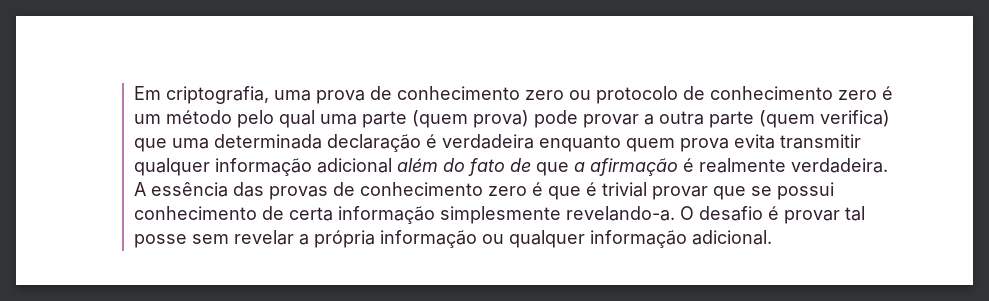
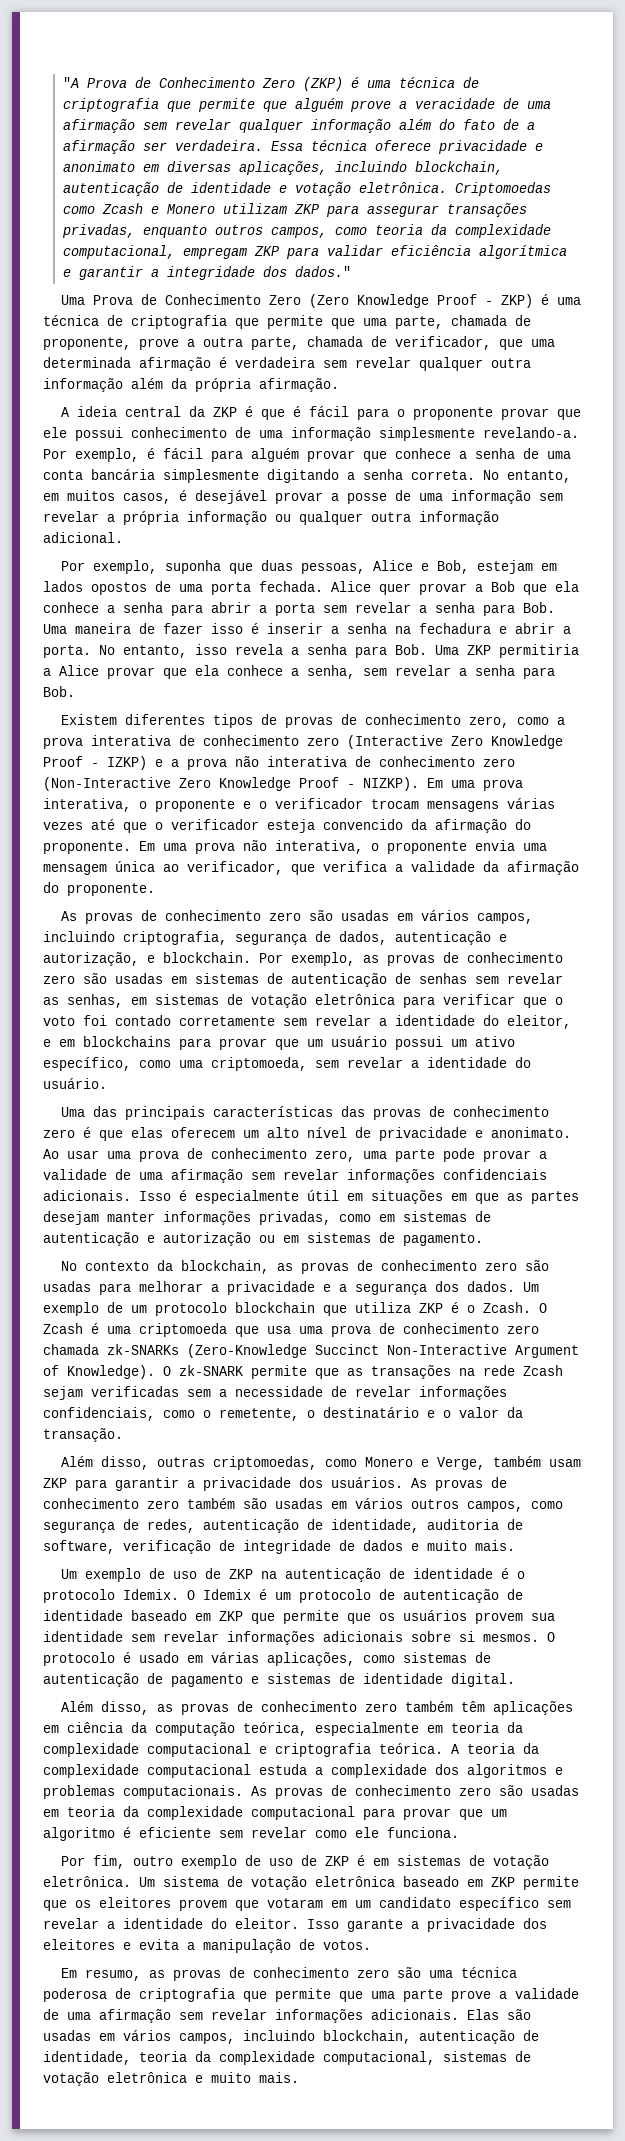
[134,86,894,104] [134,110,891,128] [134,134,862,152] [134,158,393,176] Em criptografia, uma prova de conhecimento zero ou protocolo de conhecimento zero é um método pelo qual uma parte (quem prova) pode provar a outra parte (quem verifica) que uma determinada declaração é verdadeira enquanto quem prova evita transmitir qualquer informação adicional -> [62,77,479,91] [62,98,551,112] [62,119,391,133] "A Prova de Conhecimento Zero (ZKP) é uma técnica de criptografia que permite que alguém prove a veracidade de uma afirmação sem revelar qualquer informação
[536,162,570,176] que -> (519, 124) none
[683,158,889,173] [134,182,229,197] é realmente verdadeira. A essência -> [142,140,543,154] [62,161,503,175] [62,182,551,196] [62,203,527,217] [61,224,551,238] [62,245,567,259] [62,266,351,280] [61,294,582,308] [43,315,531,329] [43,336,555,350] [43,357,531,371] [43,378,339,392] [61,406,582,420] [43,427,579,441] [43,448,571,462] [43,469,571,483] [43,490,563,504] [43,511,499,525] [43,532,123,543] [61,560,558,574] [43,581,579,595] [43,602,555,616] [43,623,571,634] [43,644,579,658] [43,665,555,679] [43,686,75,697] [61,714,566,728] [43,735,563,749] [43,756,515,770] [43,777,523,791] [43,798,555,812] [43,819,531,833] [43,840,547,854] [43,861,579,875] [43,882,155,896] [61,910,534,924] [43,931,507,945] [43,952,563,966] [43,973,563,987] [43,994,563,1008] [43,1015,571,1029] [43,1036,515,1050] [43,1057,531,1071] [43,1078,107,1089] [61,1106,334,1120] ser verdadeira. Essa técnica oferece privacidade e anonimato em diversas aplicações, incluindo blockchain, autenticação de identidade e votação eletrônica. Criptomoedas como Zcash e Monero utilizam ZKP para assegurar transações privadas, enquanto outros campos, como teoria da complexidade computacional, empregam ZKP para validar eficiência algorítmica e garantir a integridade dos dados." // Uma Prova de Conhecimento Zero (Zero Knowledge Proof - ZKP) é uma técnica de criptografia que permite que uma parte, chamada de proponente, prove a outra parte, chamada de verificador, que uma determinada afirmação é verdadeira sem revelar qualquer outra informação além da própria afirmação. // A ideia central da ZKP é que é fácil para o proponente provar que ele possui conhecimento de uma informação simplesmente revelando-a. Por exemplo, é fácil para alguém provar que conhece a senha de uma conta bancária simplesmente digitando a senha correta. No entanto, em muitos casos, é desejável provar a posse de uma informação sem revelar a própria informação ou qualquer outra informação adicional. // Por exemplo, suponha que duas pessoas, Alice e Bob, estejam em lados opostos de uma porta fechada. Alice quer provar a Bob que ela conhece a senha para abrir a porta sem revelar a senha para Bob. Uma maneira de fazer isso é inserir a senha na fechadura e abrir a porta. No entanto, isso revela a senha para Bob. Uma ZKP permitiria a Alice provar que ela conhece a senha, sem revelar a senha para Bob. // Existem diferentes tipos de provas de conhecimento zero, como a prova interativa de conhecimento zero (Interactive Zero Knowledge Proof - IZKP) e a prova não interativa de conhecimento zero (Non-Interactive Zero Knowledge Proof - NIZKP). Em uma prova interativa, o proponente e o verificador trocam mensagens várias vezes até que o verificador esteja convencido da afirmação do proponente. Em uma prova não interativa, o proponente envia uma mensagem única ao verificador, que verifica a validade da afirmação do proponente. // As provas de conhecimento zero são usadas em vários campos, incluindo criptografia, segurança de dados, autenticação e autorização, e blockchain. Por exemplo, as provas de conhecimento zero são usadas em sistemas de autenticação de senhas sem revelar as senhas, em sistemas de votação eletrônica para verificar que o voto foi contado corretamente sem revelar a identidade do eleitor, e em blockchains para provar que um usuário possui um ativo específico, como uma criptomoeda, sem revelar a identidade do usuário. // Uma das principais características
[586,182,835,200] [134,206,866,224] [134,230,773,248] é trivial provar que se possui conhecimento de certa informação simplesmente revelando-a. O desafio é provar tal posse sem revelar a própria informação ou qualquer informação adicional. -> [131,1127,571,1141] [43,1148,547,1162] [43,1169,547,1183] [43,1190,579,1204] [43,1211,491,1225] [43,1232,483,1246] [61,1260,550,1274] [43,1281,539,1295] [43,1302,547,1316] [43,1323,539,1337] [43,1344,579,1358] [43,1365,563,1379] [43,1386,507,1400] [43,1407,523,1421] [43,1428,123,1442] [61,1456,582,1470] [43,1477,507,1491] [43,1498,563,1512] [43,1519,523,1533] [43,1540,515,1554] [61,1568,526,1582] [43,1589,523,1603] [43,1610,555,1624] [43,1631,555,1645] [43,1652,491,1666] [43,1673,515,1687] [61,1701,574,1715] [43,1722,523,1736] [43,1743,539,1757] [43,1764,563,1778] [43,1785,579,1799] [43,1806,507,1820] [43,1827,459,1841] [61,1855,550,1869] [43,1876,579,1890] [43,1897,571,1911] [43,1918,547,1932] [43,1939,371,1953] [61,1967,518,1981] [43,1988,579,2002] [43,2009,531,2023] [43,2030,539,2044] [43,2051,531,2065] [43,2072,299,2086] elas oferecem um alto nível de privacidade e anonimato. Ao usar uma prova de conhecimento zero, uma parte pode provar a validade de uma afirmação sem revelar informações confidenciais adicionais. Isso é especialmente útil em situações em que as partes desejam manter informações privadas, como em sistemas de autenticação e autorização ou em sistemas de pagamento. // No contexto da blockchain, as provas de conhecimento zero são usadas para melhorar a privacidade e a segurança dos dados. Um exemplo de um protocolo blockchain que utiliza ZKP é o Zcash. O Zcash é uma criptomoeda que usa uma prova de conhecimento zero chamada zk-SNARKs (Zero-Knowledge Succinct Non-Interactive Argument of Knowledge). O zk-SNARK permite que as transações na rede Zcash sejam verificadas sem a necessidade de revelar informações confidenciais, como o remetente, o destinatário e o valor da transação. // Além disso, outras criptomoedas, como Monero e Verge, também usam ZKP para garantir a privacidade dos usuários. As provas de conhecimento zero também são usadas em vários outros campos, como segurança de redes, autenticação de identidade, auditoria de software, verificação de integridade de dados e muito mais. // Um exemplo de uso de ZKP na autenticação de identidade é o protocolo Idemix. O Idemix é um protocolo de autenticação de identidade baseado em ZKP que permite que os usuários provem sua identidade sem revelar informações adicionais sobre si mesmos. O protocolo é usado em várias aplicações, como sistemas de autenticação de pagamento e sistemas de identidade digital. // Além disso, as provas de conhecimento zero também têm aplicações em ciência da computação teórica, especialmente em teoria da complexidade computacional e criptografia teórica. A teoria da complexidade computacional estuda a complexidade dos algoritmos e problemas computacionais. As provas de conhecimento zero são usadas em teoria da complexidade computacional para provar que um algoritmo é eficiente sem revelar como ele funciona. // Por fim, outro exemplo de uso de ZKP é em sistemas de votação eletrônica. Um sistema de votação eletrônica baseado em ZKP permite que os eleitores provem que votaram em um candidato específico sem revelar a identidade do eleitor. Isso garante a privacidade dos eleitores e evita a manipulação de votos. // Em resumo, as provas de conhecimento zero são uma técnica poderosa de criptografia que permite que uma parte prove a validade de uma afirmação sem revelar informações adicionais. Elas são usadas em vários campos, incluindo blockchain, autenticação de identidade, teoria da complexidade computacional, sistemas de votação eletrônica e muito mais.

